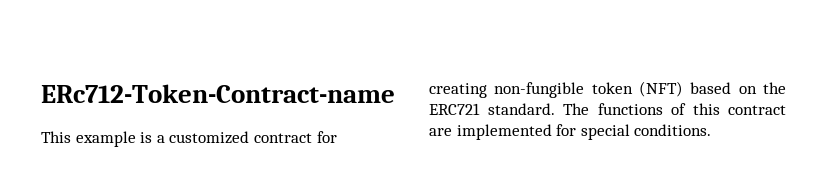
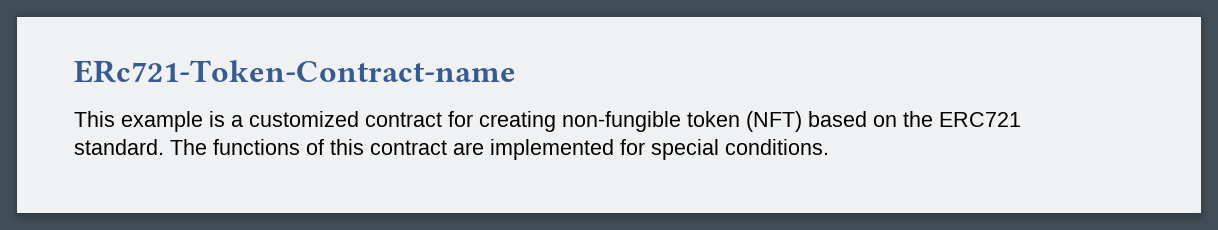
[41,84,395,103] ERc712-Token-Contract-name -> [74,60,516,83] ERc721-Token-Contract-name

